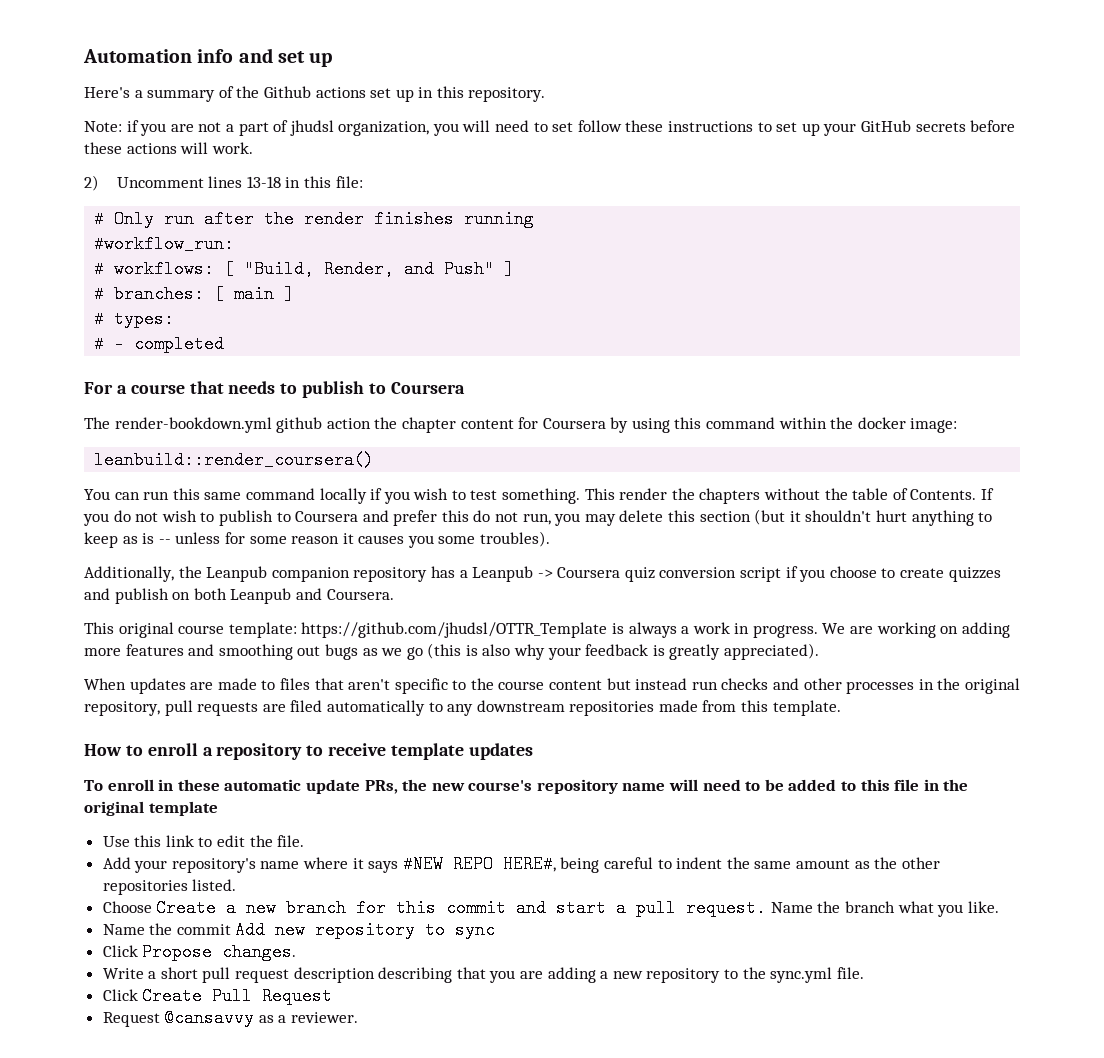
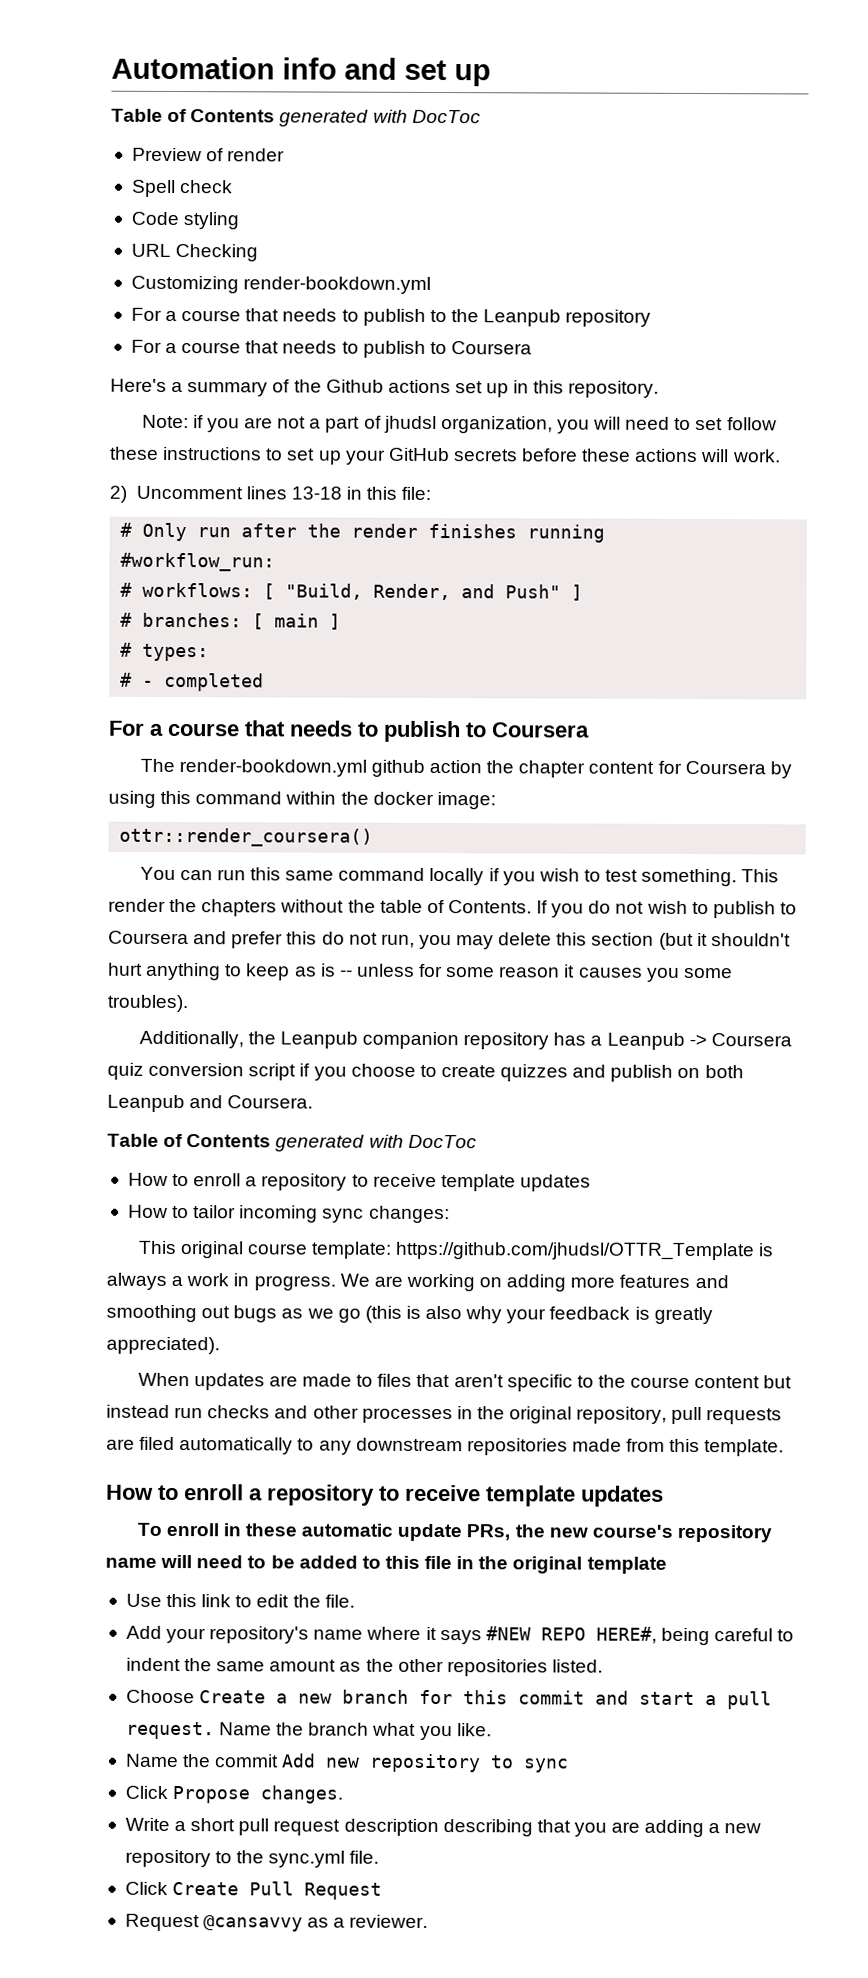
(333, 60) none -> [111,108,481,127] [131,147,286,162] [131,179,234,197] [130,211,240,230] [130,243,259,262] [130,275,432,294] [130,307,652,327] [130,339,532,358] // Table of Contents generated with DocToc // Preview of render // Spell check // Code styling // URL Checking // Customizing render-bookdown.yml // For a course that needs to publish to the Leanpub repository // For a course that needs to publish to Coursera
[94,451,375,469] leanbuild::render_coursera() -> [119,827,374,847] ottr::render_coursera()
(394, 594) none -> [107,1133,477,1152] [127,1172,591,1192] [127,1204,450,1224] // Table of Contents generated with DocToc // How to enroll a repository to receive template updates // How to tailor incoming sync changes:

